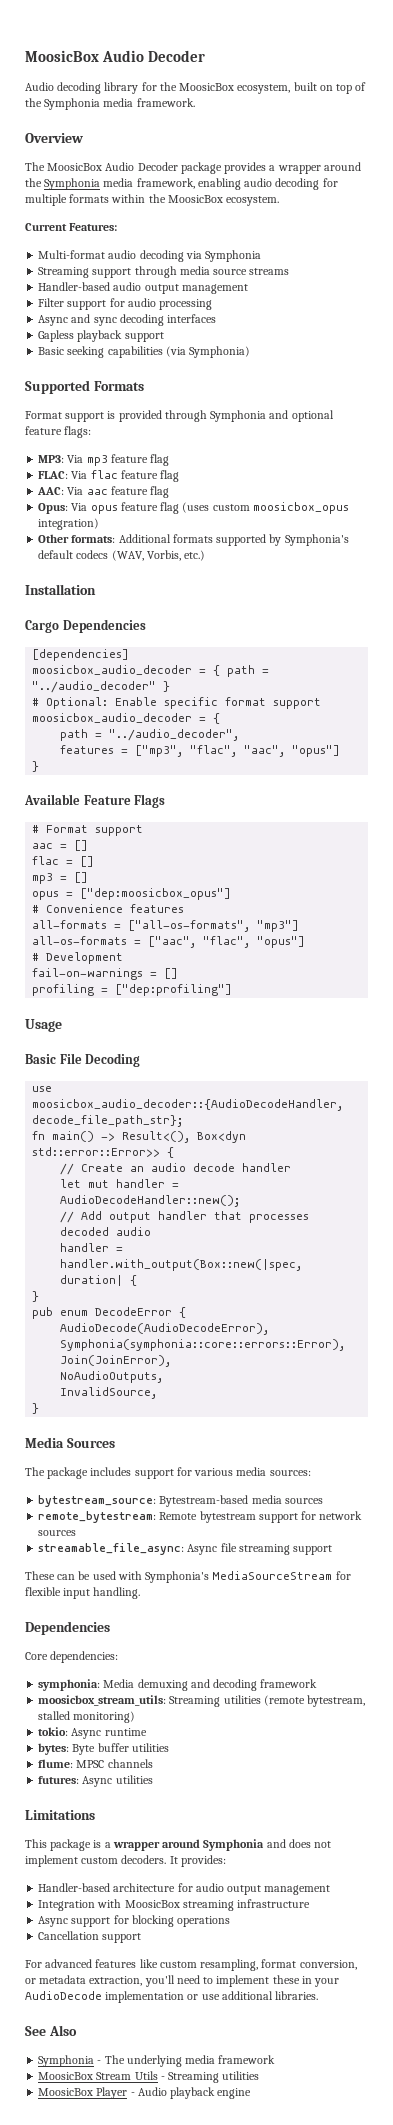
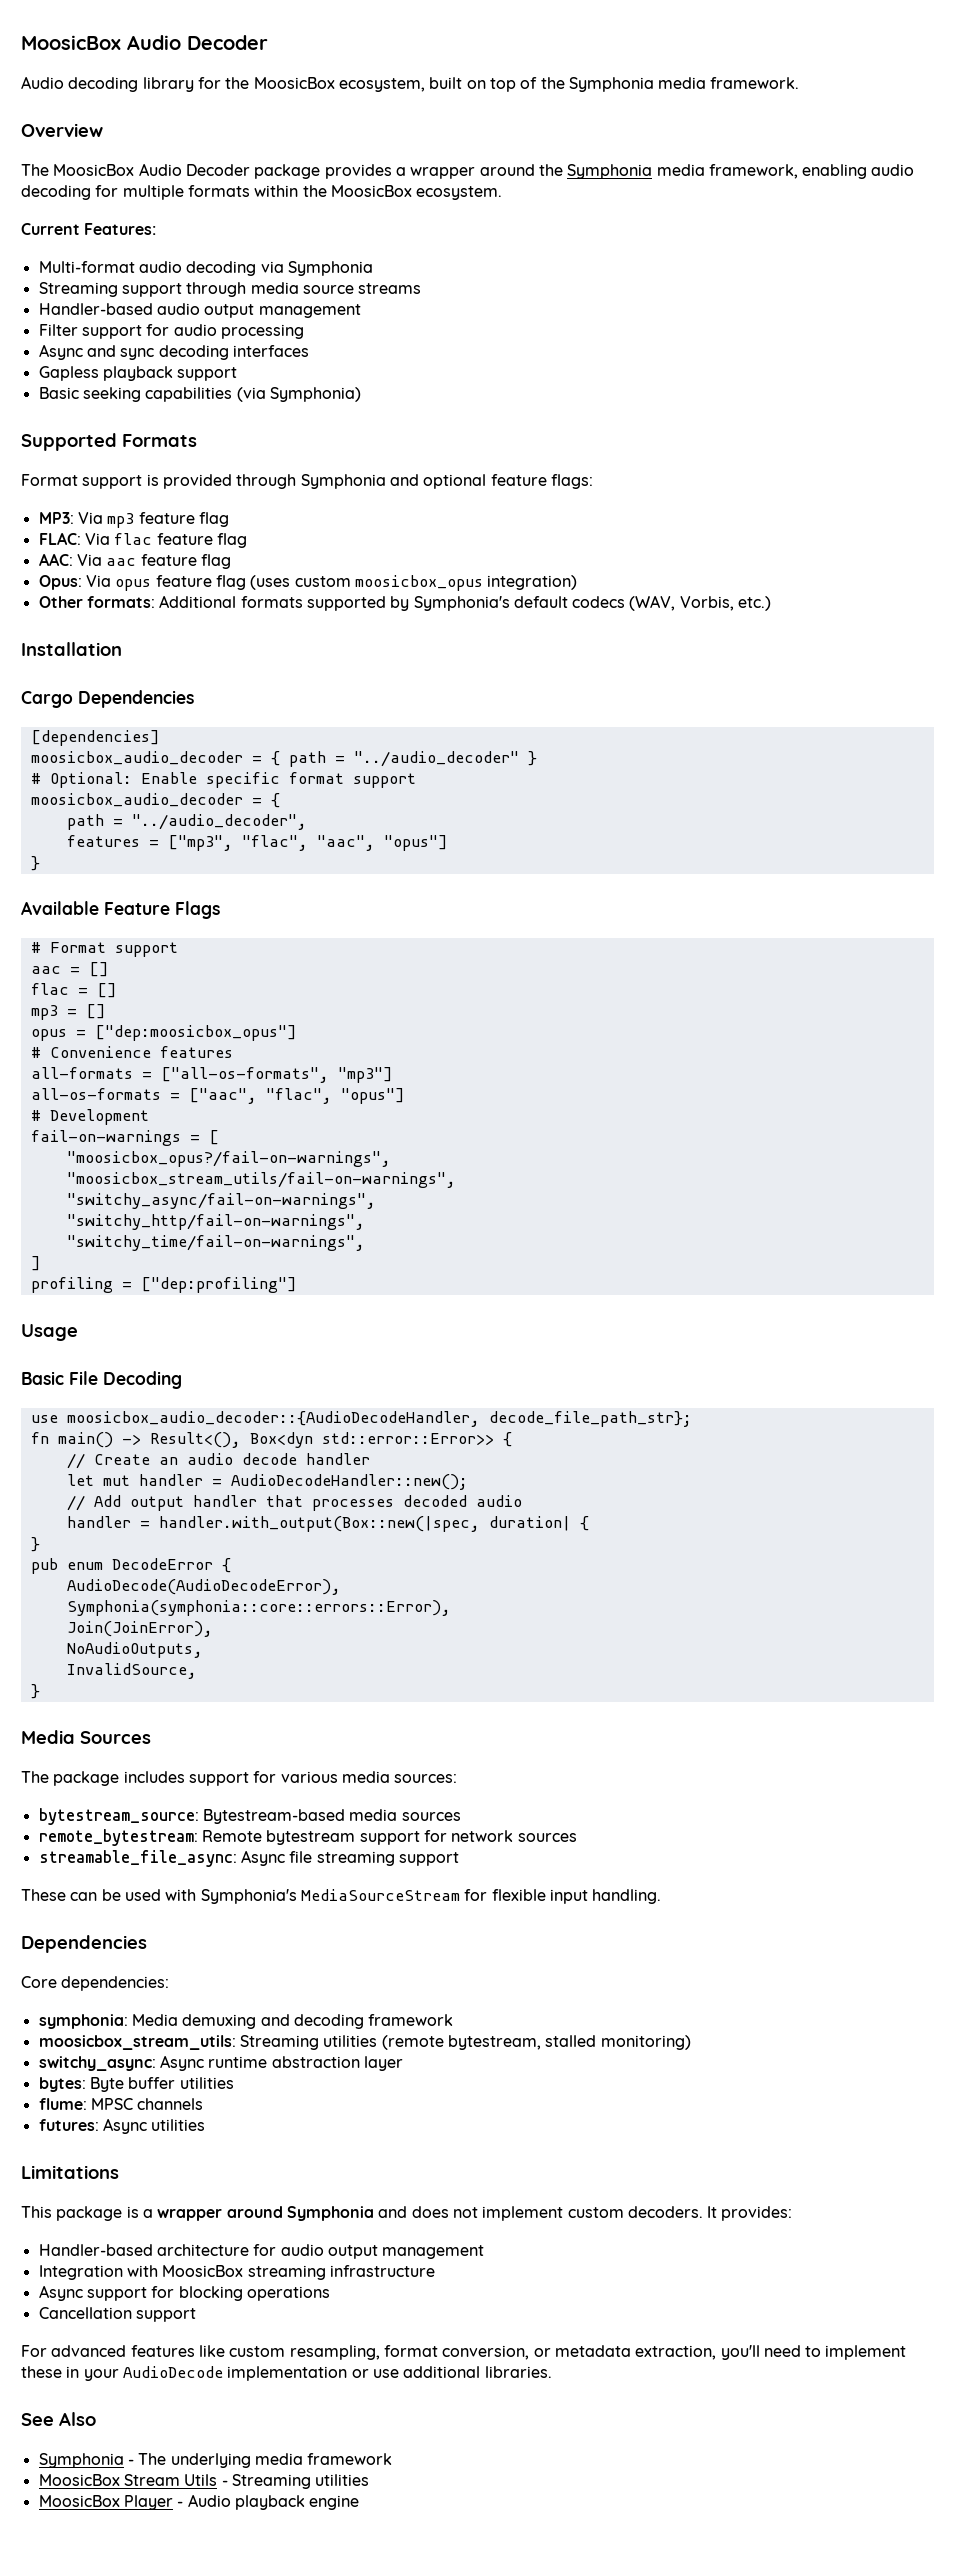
[164,968,179,979] [] -> [208,1130,219,1145] [66,1151,391,1167] [66,1172,456,1188] [66,1193,376,1209] [66,1214,365,1230] [66,1235,365,1251] [30,1256,41,1271] [ // "moosicbox_opus?/fail-on-warnings", // "moosicbox_stream_utils/fail-on-warnings", // "switchy_async/fail-on-warnings", // "switchy_http/fail-on-warnings", // "switchy_time/fail-on-warnings", // ]
[38,1727,69,1736] tokio: -> [38,2056,156,2071] switchy_async:
(147, 1732) none -> [271,2056,403,2071] abstraction layer

